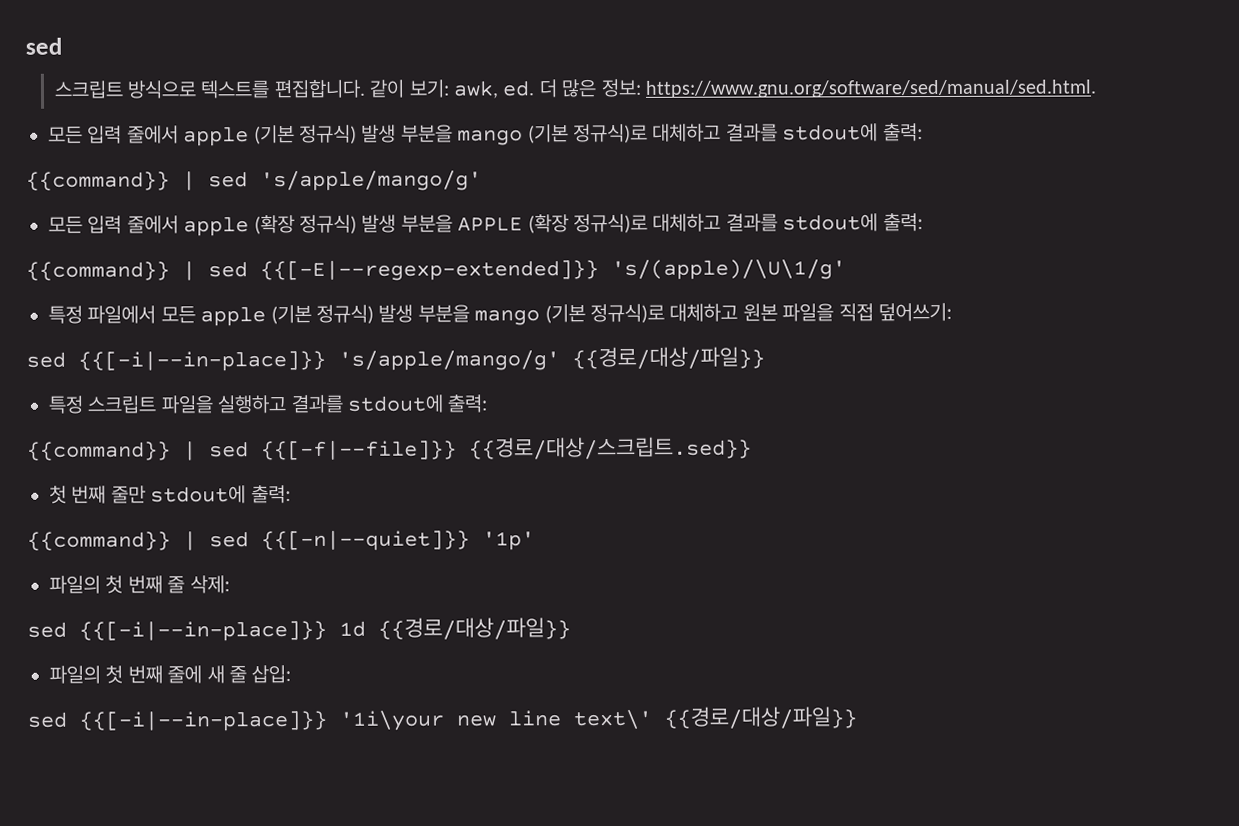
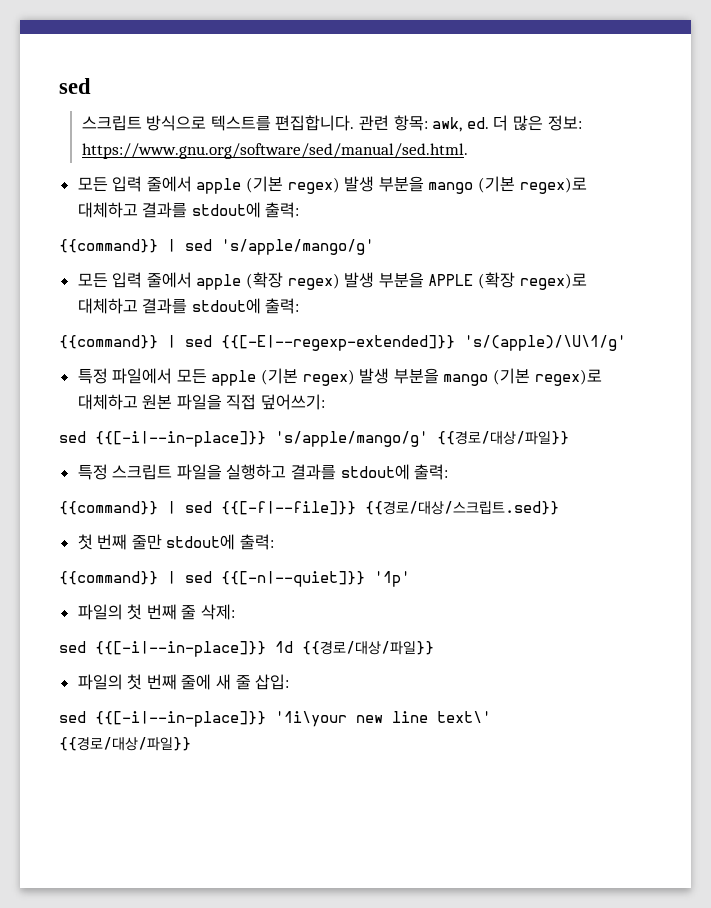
[369,79,450,98] 같이 보기: -> [359,115,428,131] 관련 항목:
[299,123,648,146] 정규식) 발생 부분을 mango (기본 정규식)로 -> [287,176,587,194] regex) 발생 부분을 mango (기본 regex)로
[299,214,357,235] 정규식) -> [287,273,340,290] regex)
[572,213,648,234] 정규식)로 -> [519,273,587,290] regex)로
[316,303,665,326] 정규식) 발생 부분을 mango (기본 정규식)로 -> [302,368,602,386] regex) 발생 부분을 mango (기본 regex)로

